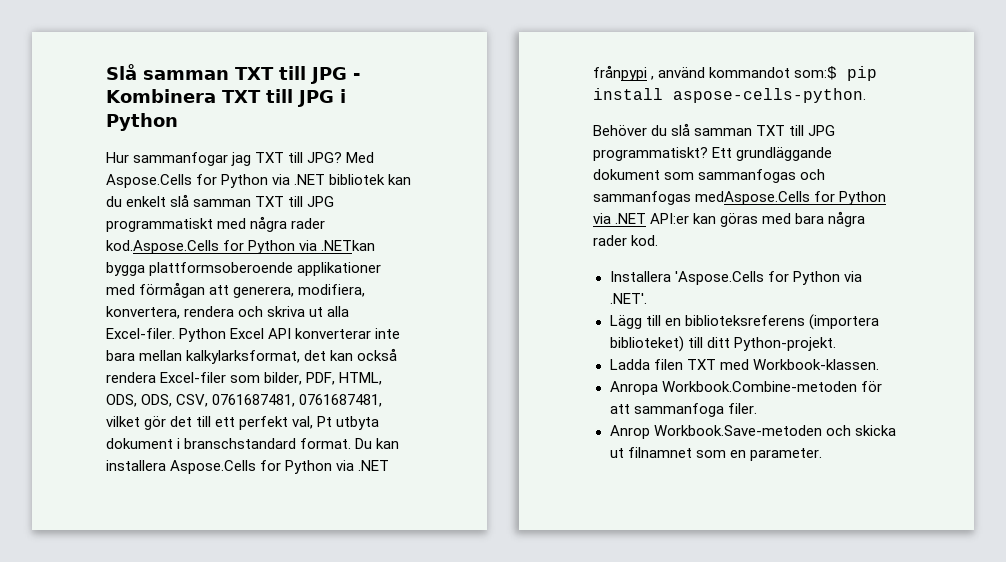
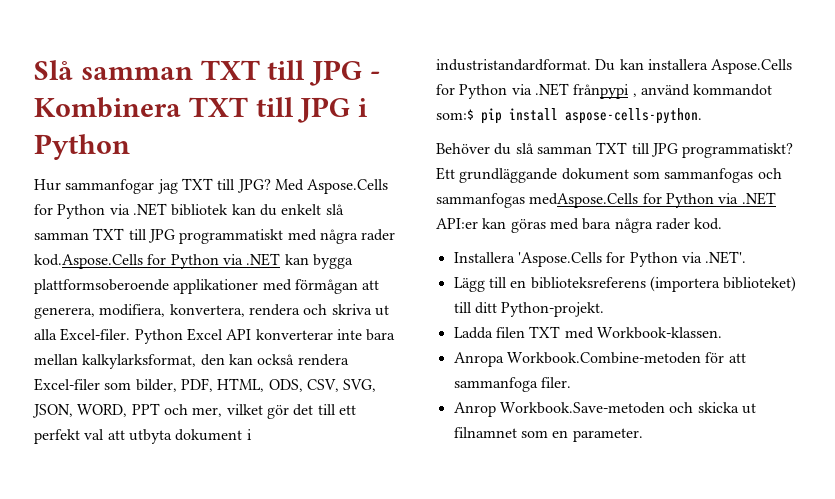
[321,240,376,251] .NETkan -> [246,253,309,266] .NET kan
[304,350,327,361] det -> [200,354,225,366] den
[141,394,383,407] ODS, CSV, 0761687481, 0761687481, -> [306,379,377,392] [32,403,223,418] CSV, SVG, JSON, WORD, PPT och mer,
[292,416,333,429] val, Pt -> [84,429,125,440] val att
[184,438,352,449] branschstandard format. -> [436,59,591,71] industristandardformat.

